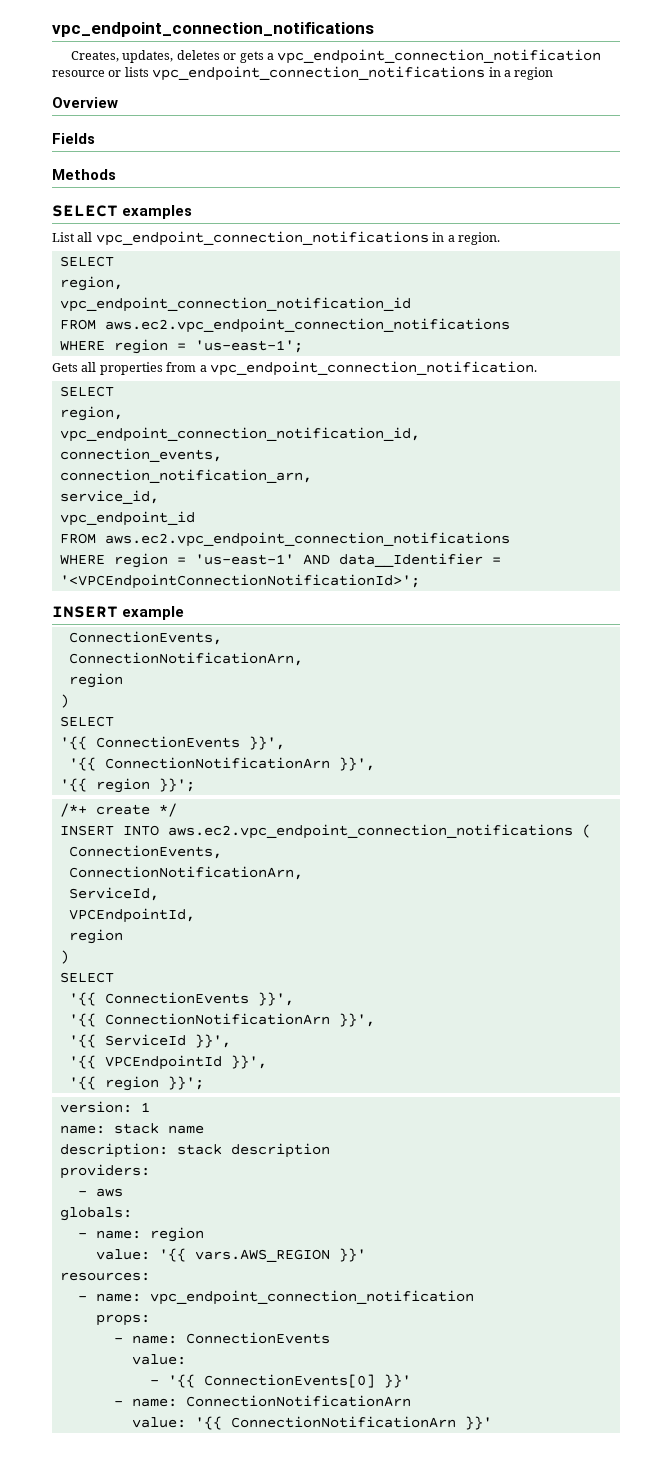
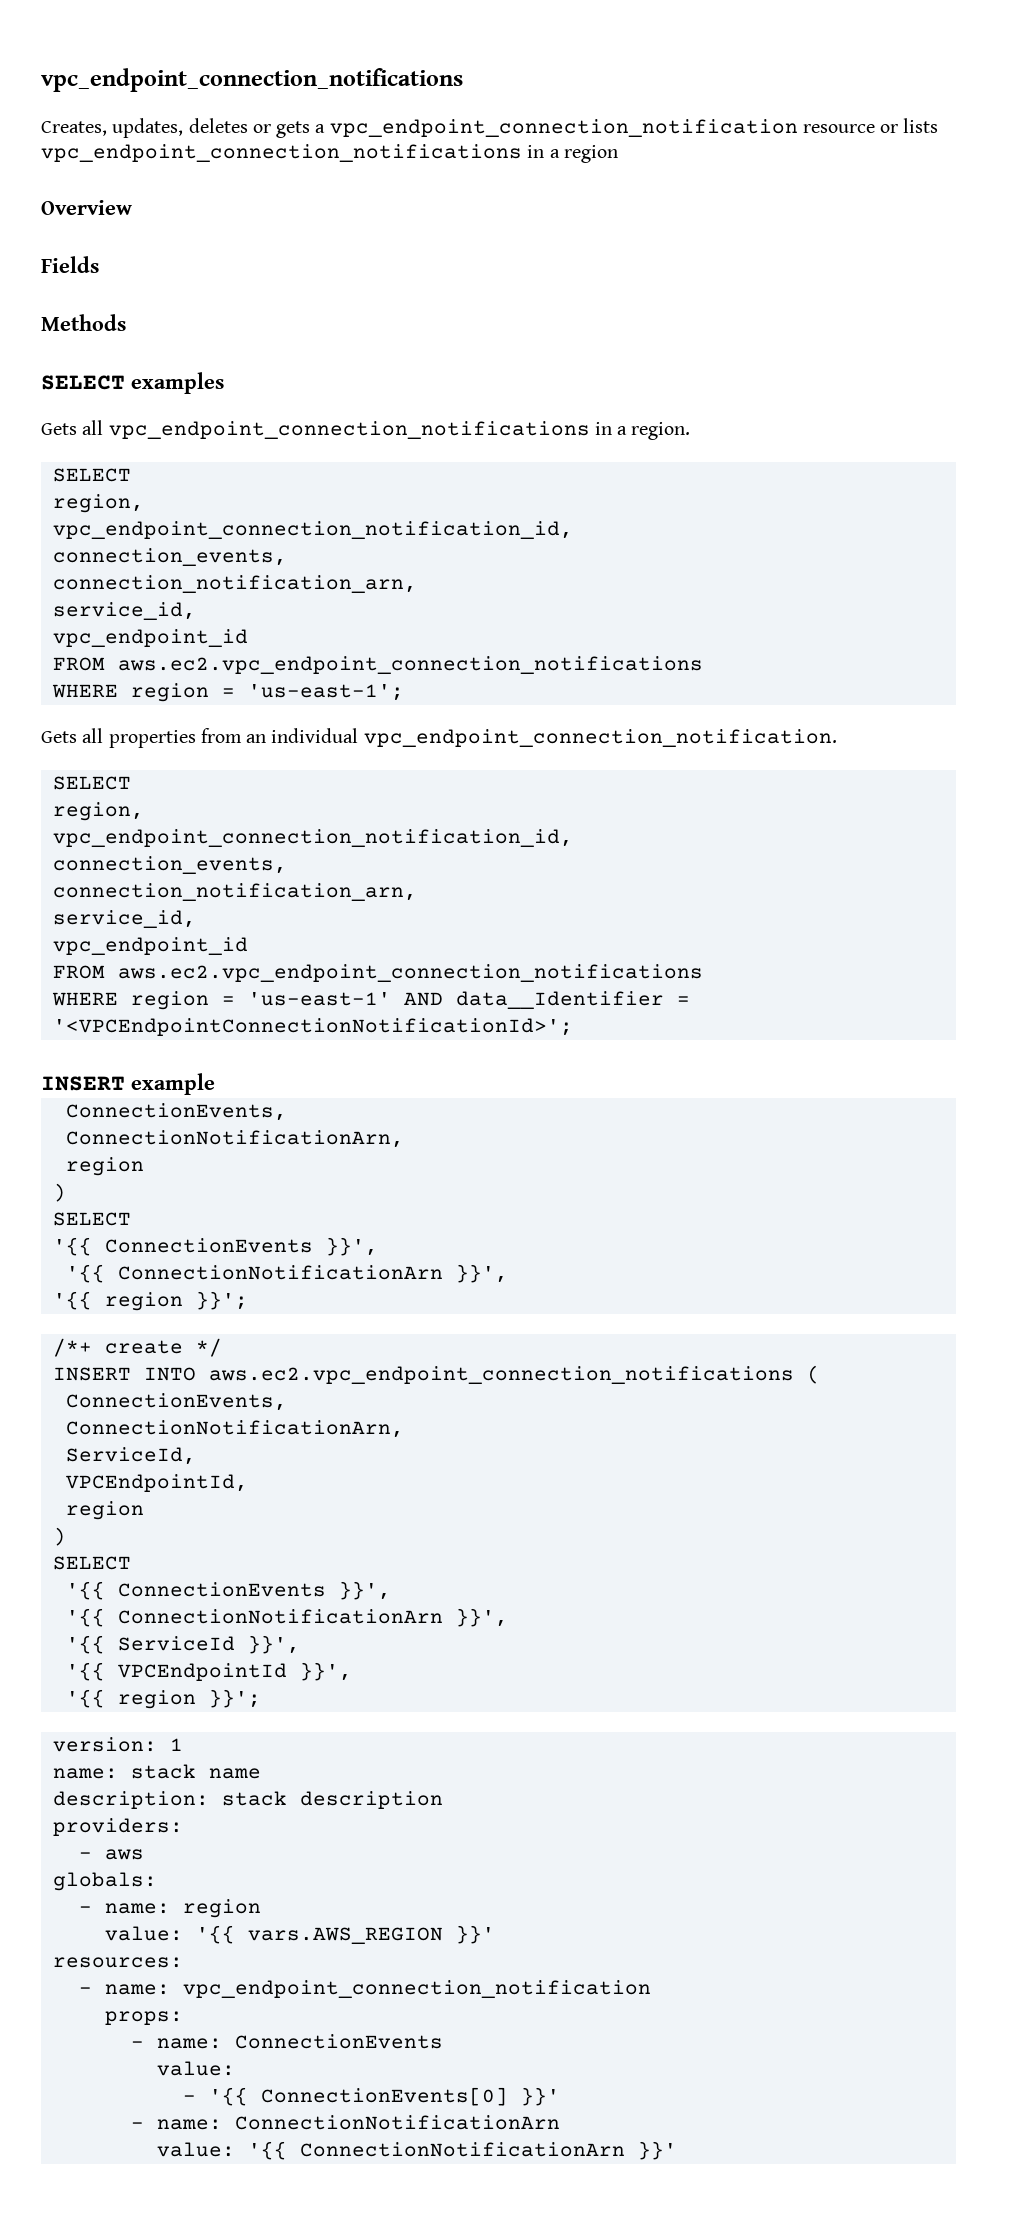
[52,232,75,242] List -> [41,423,77,435] Gets
[59,297,411,312] vpc_endpoint_connection_notification_id -> [52,521,573,539] [52,548,287,566] [52,575,417,593] [52,602,196,620] [52,629,248,647] vpc_endpoint_connection_notification_id, // connection_events, // connection_notification_arn, // service_id, // vpc_endpoint_id
[199,365,207,372] a -> [246,728,359,743] an individual

